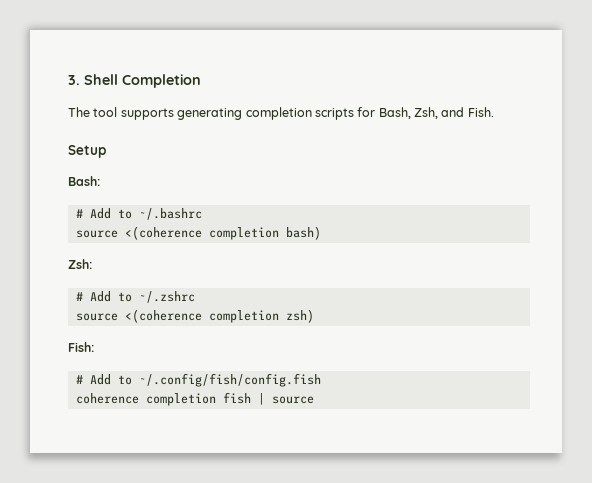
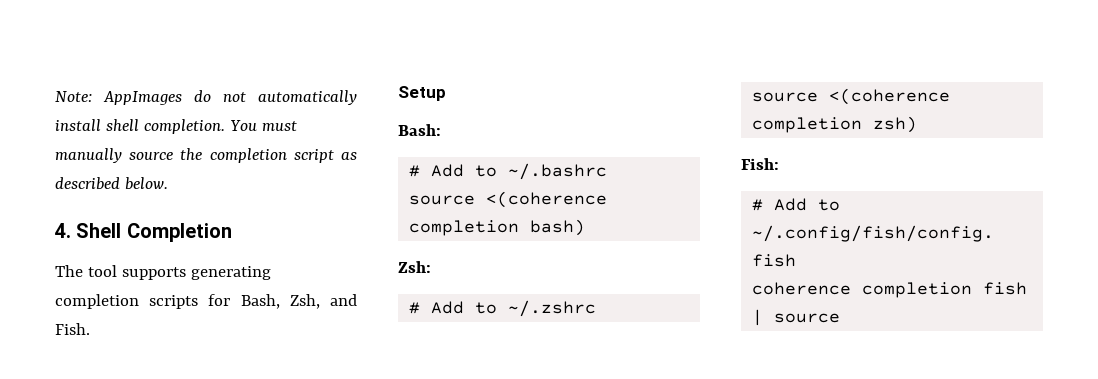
[68,75,80,85] 3. -> [55,90,357,105] [55,119,297,134] [55,148,357,163] [55,177,168,190] [55,223,71,238] Note: AppImages do not automatically install shell completion. You must manually source the completion script as described below. // 4.

